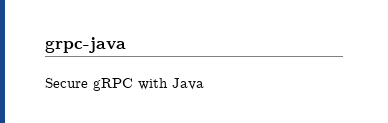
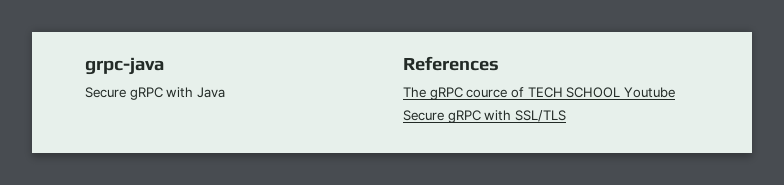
(204, 84) none -> [403,56,499,71] [403,87,675,100] [403,110,566,123] // References // The gRPC cource of TECH SCHOOL Youtube Secure gRPC with SSL/TLS

